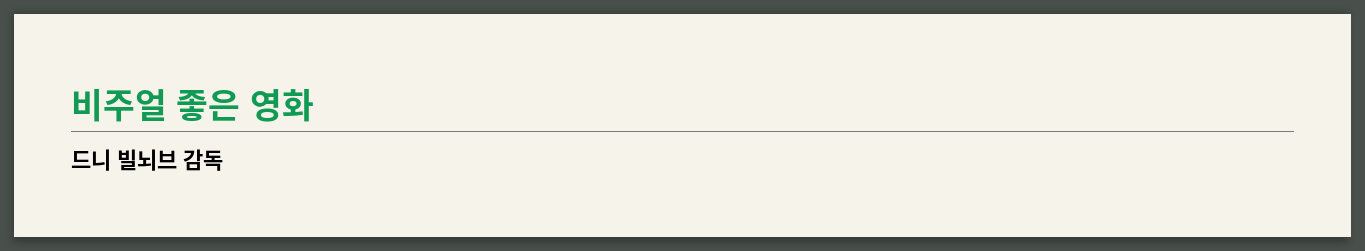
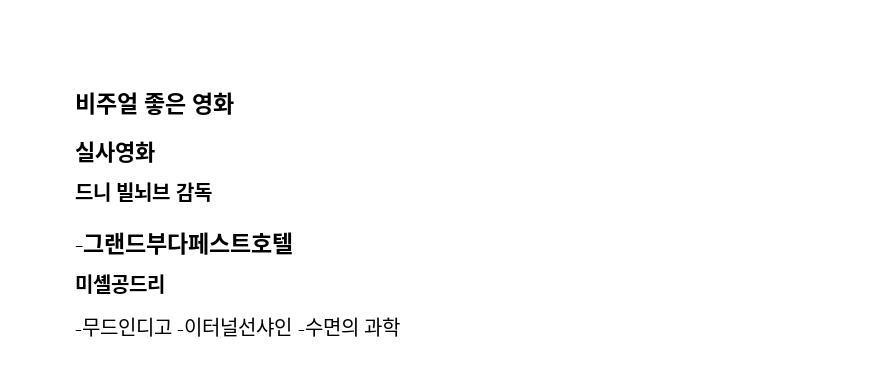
(314, 105) none -> [75,141,155,163] // 실사영화
(223, 160) none -> [75,232,293,255] [75,274,165,294] [75,317,401,337] // -그랜드부다페스트호텔 // 미셸공드리 // -무드인디고 -이터널선샤인 -수면의 과학

